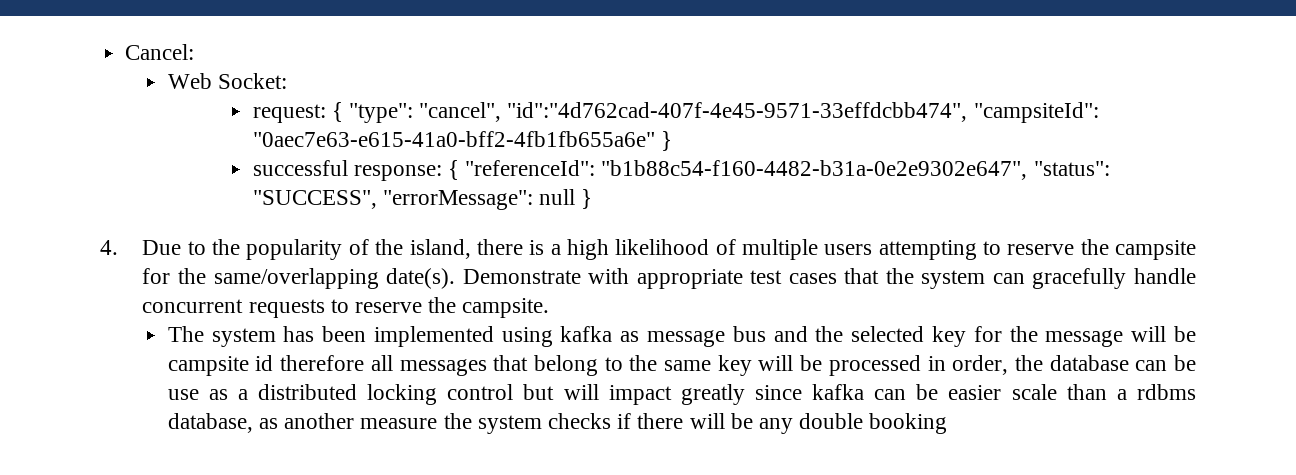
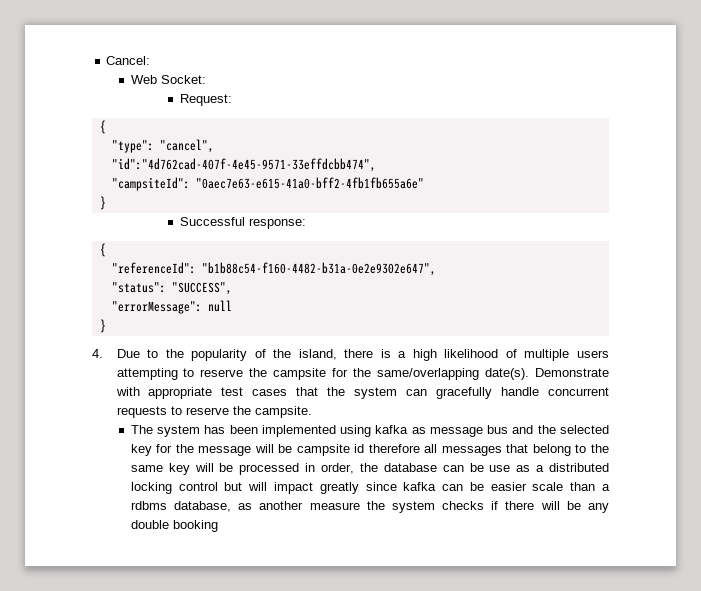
[252,102,343,123] request: { -> [179,94,232,106] [99,120,106,134] Request: // { //
(502, 112) none -> (214, 146) //
(968, 112) none -> (376, 165) //
[660,131,672,151] [252,160,348,176] } // successful -> [99,196,106,210] [179,217,245,226] // } // Successful
[447,160,459,180] { -> [99,243,106,257] // { //
(1028, 170) none -> (436, 269) //
(377, 199) none -> (232, 288) //
(575, 197) none -> (232, 306) //

